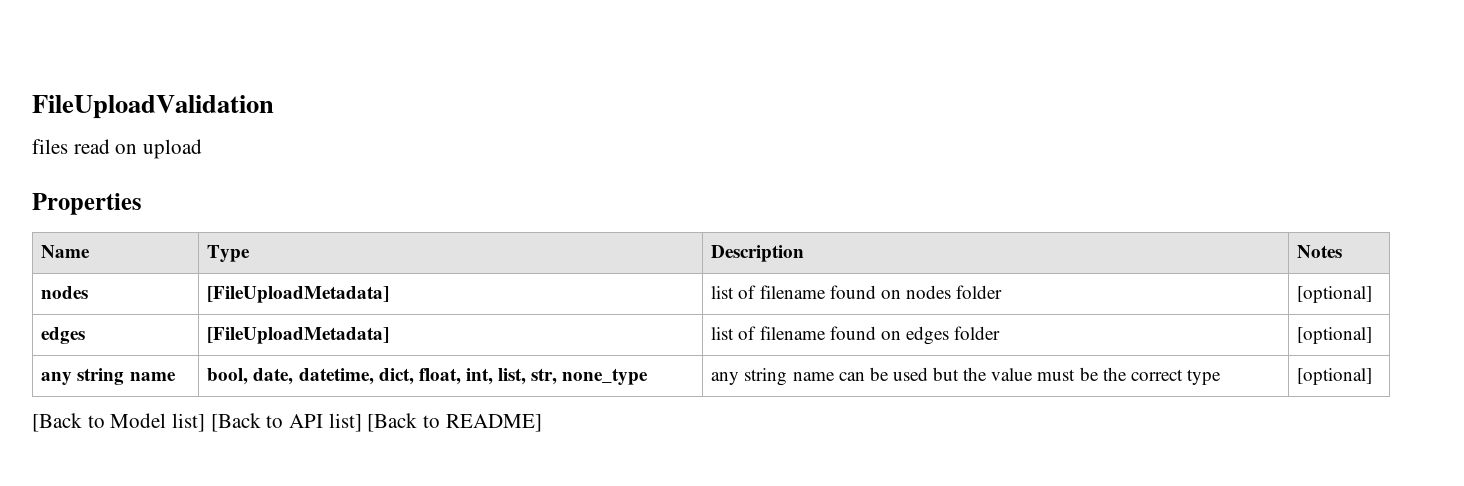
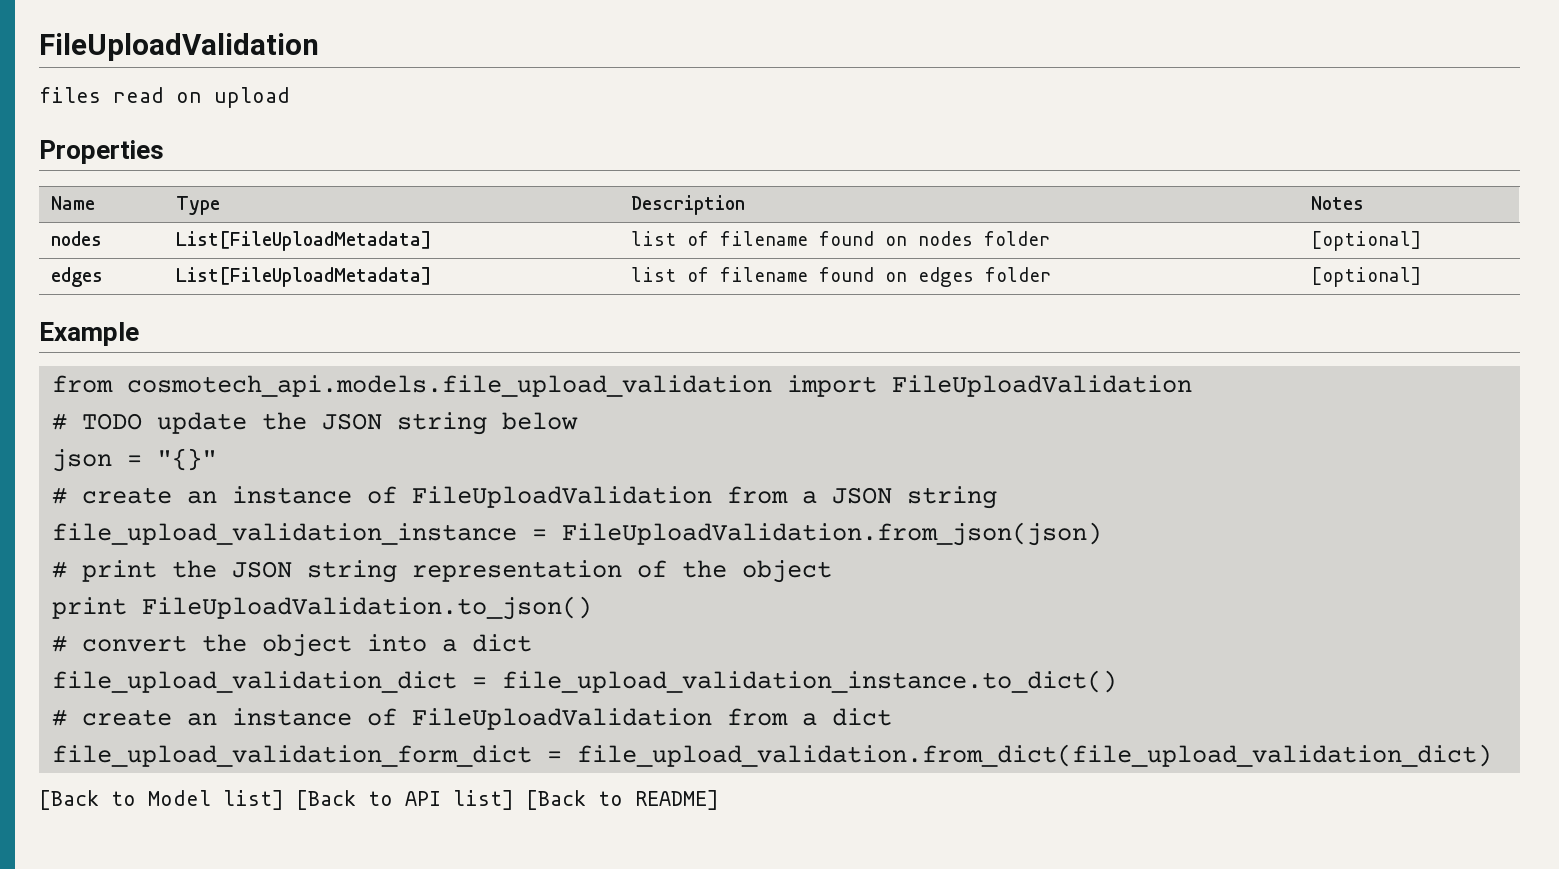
[207,286,390,303] [FileUploadMetadata] -> [176,231,433,251] List[FileUploadMetadata]
[207,327,390,344] [FileUploadMetadata] -> [176,267,433,287] List[FileUploadMetadata]
[41,368,176,385] [207,368,649,385] [711,367,1221,386] [1297,368,1373,385] // any string name | bool, date, datetime, dict, float, int, list, str, none_type | any string name can be used but the value must be the correct type | [optional] -> [39,322,139,346] [51,375,1192,397] [51,412,578,435] [51,448,217,472] [51,486,997,509] [51,522,1102,546] [51,560,832,583] [51,596,592,620] [51,634,532,657] [51,670,1117,693] [51,708,892,730] [51,744,1492,767] // Example // from cosmotech_api.models.file_upload_validation import FileUploadValidation // # TODO update the JSON string below // json = "{}" // # create an instance of FileUploadValidation from a JSON string // file_upload_validation_instance = FileUploadValidation.from_json(json) // # print the JSON string representation of the object // print FileUploadValidation.to_json() // # convert the object into a dict // file_upload_validation_dict = file_upload_validation_instance.to_dict() // # create an instance of FileUploadValidation from a dict // file_upload_validation_form_dict = file_upload_validation.from_dict(file_upload_validation_dict)

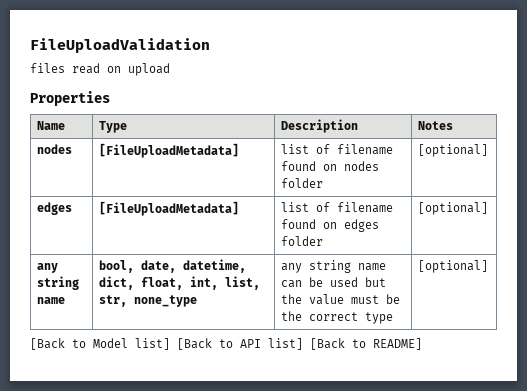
[176,231,433,251] List[FileUploadMetadata] -> [98,143,239,158] [FileUploadMetadata]
[176,267,433,287] List[FileUploadMetadata] -> [98,201,239,216] [FileUploadMetadata]
[39,322,139,346] [51,375,1192,397] [51,412,578,435] [51,448,217,472] [51,486,997,509] [51,522,1102,546] [51,560,832,583] [51,596,592,620] [51,634,532,657] [51,670,1117,693] [51,708,892,730] [51,744,1492,767] // Example // from cosmotech_api.models.file_upload_validation import FileUploadValidation // # TODO update the JSON string below // json = "{}" // # create an instance of FileUploadValidation from a JSON string // file_upload_validation_instance = FileUploadValidation.from_json(json) // # print the JSON string representation of the object // print FileUploadValidation.to_json() // # convert the object into a dict // file_upload_validation_dict = file_upload_validation_instance.to_dict() // # create an instance of FileUploadValidation from a dict // file_upload_validation_form_dict = file_upload_validation.from_dict(file_upload_validation_dict) -> [36,263,58,273] [36,276,79,290] [36,297,65,304] [98,259,246,273] [98,276,260,290] [98,295,197,307] [280,260,386,273] [280,277,386,288] [280,294,400,305] [280,311,393,324] [417,260,488,273] // any string name | bool, date, datetime, dict, float, int, list, str, none_type | any string name can be used but the value must be the correct type | [optional]

